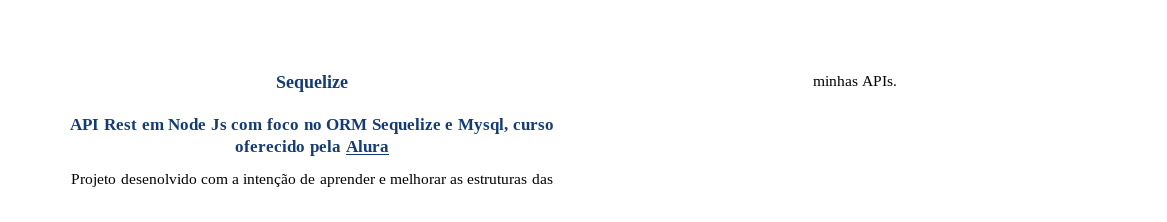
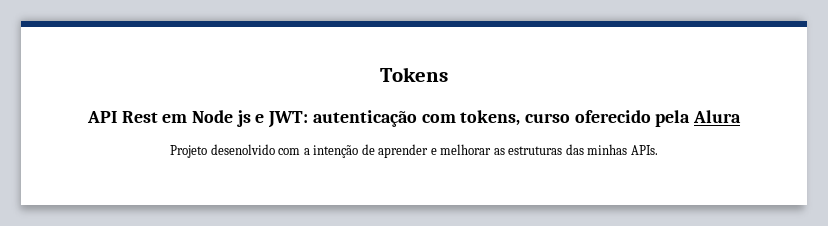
[276,75,348,92] Sequelize -> [380,67,448,82] Tokens
[210,118,508,134] Js com foco no ORM Sequelize e Mysql, -> [236,110,521,128] js e JWT: autenticação com tokens,

